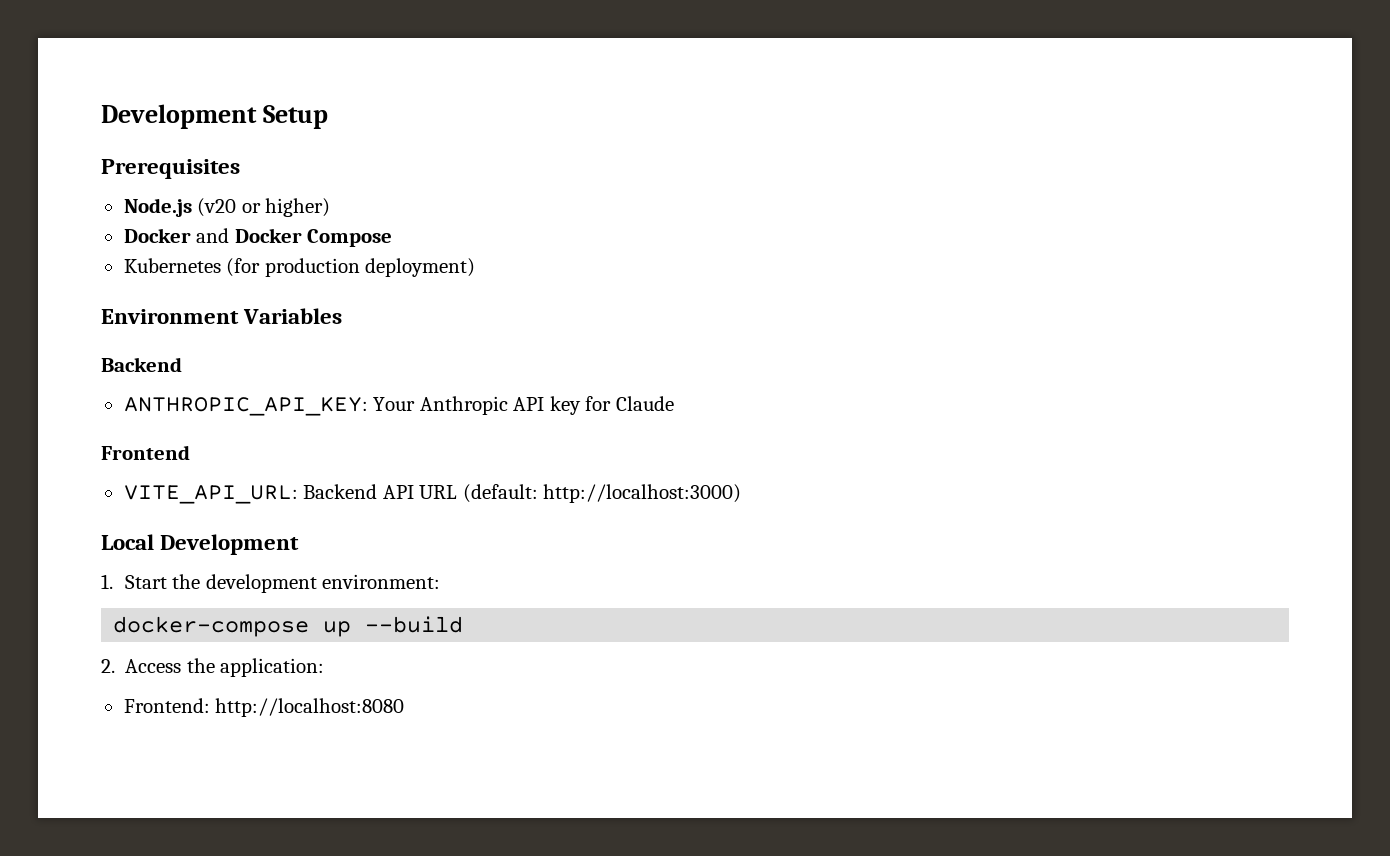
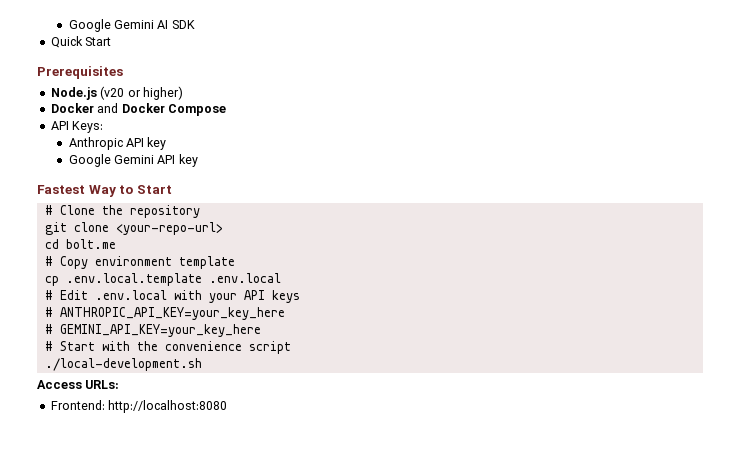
[101,104,328,129] Development Setup -> [68,19,195,32] [50,36,112,48] Google Gemini AI SDK // Quick Start
[123,258,476,277] [101,308,343,324] [101,357,182,372] [123,396,674,416] [101,445,190,460] [123,484,742,504] [101,534,300,555] [101,574,441,593] [113,616,464,637] [101,658,325,677] Kubernetes (for production deployment) // Environment Variables // Backend // ANTHROPIC_API_KEY: Your Anthropic API key for Claude // Frontend // VITE_API_URL: Backend API URL (default: http://localhost:3000) // Local Development // 1. Start the development environment: // docker-compose up --build // 2. Access the application: -> [50,121,104,133] [68,137,167,150] [68,154,198,167] [37,185,172,197] [44,205,200,218] [44,222,223,235] [44,239,116,249] [44,256,235,269] [44,273,281,286] [44,290,300,303] [44,307,285,320] [44,324,261,337] [44,341,291,354] [44,358,202,371] [37,380,120,389] API Keys: // Anthropic API key // Google Gemini API key // Fastest Way to Start // # Clone the repository // git clone <your-repo-url> // cd bolt.me // # Copy environment template // cp .env.local.template .env.local // # Edit .env.local with your API keys // # ANTHROPIC_API_KEY=your_key_here // # GEMINI_API_KEY=your_key_here // # Start with the convenience script // ./local-development.sh // Access URLs:

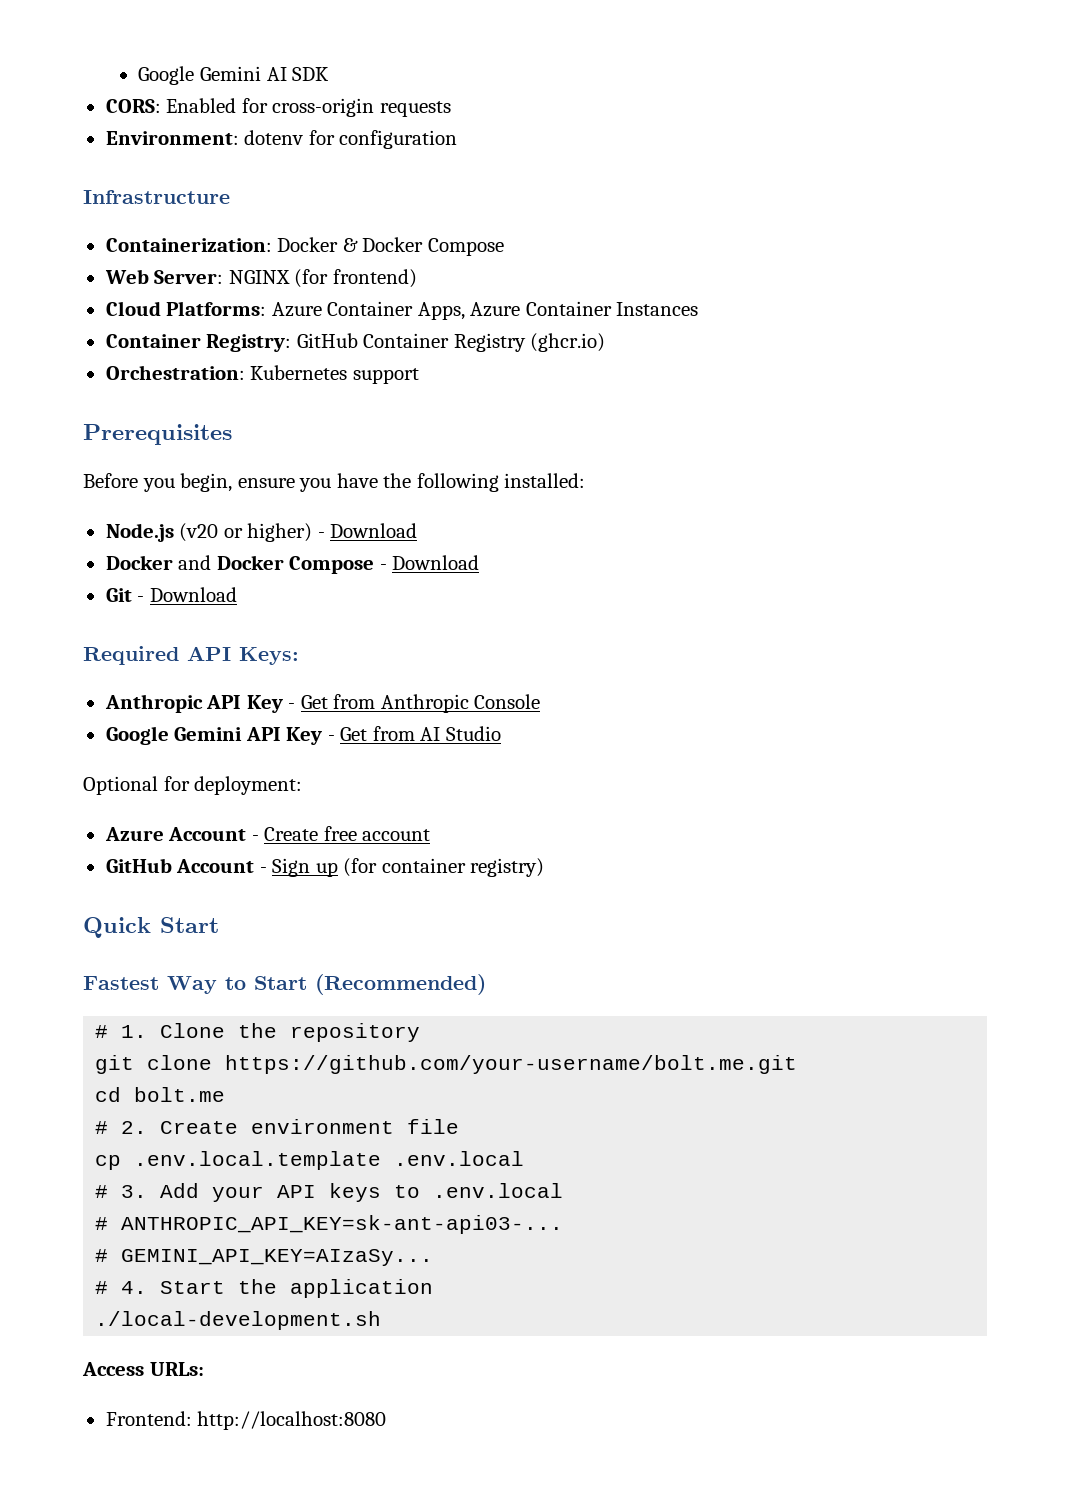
[50,36,112,48] [37,66,123,79] Quick Start // Prerequisites -> [105,98,451,117] [105,130,458,149] [83,190,230,204] [105,237,504,256] [104,269,417,288] [105,301,699,320] [105,333,606,352] [105,365,419,384] [83,424,232,445] [83,473,586,492] CORS: Enabled for cross-origin requests // Environment: dotenv for configuration // Infrastructure // Containerization: Docker & Docker Compose // Web Server: NGINX (for frontend) // Cloud Platforms: Azure Container Apps, Azure Container Instances // Container Registry: GitHub Container Registry (ghcr.io) // Orchestration: Kubernetes support // Prerequisites // Before you begin, ensure you have the following installed:
(183, 93) none -> [317,523,418,538] - Download
[50,121,104,133] [68,137,167,150] [68,154,198,167] // API Keys: // Anthropic API key // Google Gemini API key -> [379,555,480,570] [105,587,237,602] [83,646,299,665] [104,694,541,713] [105,726,501,745] [83,776,303,795] [104,826,431,841] [105,858,545,877] [83,917,219,938] - Download // Git - Download // Required API Keys: // Anthropic API Key - Get from Anthropic Console // Google Gemini API Key - Get from AI Studio // Optional for deployment: // Azure Account - Create free account // GitHub Account - Sign up (for container registry) // Quick Start
[44,205,53,215] // # -> [315,974,486,995] [95,1025,148,1038] (Recommended) // # 1.
[115,222,223,235] <your-repo-url> -> [225,1055,798,1074] https://github.com/your-username/bolt.me.git
[59,256,235,269] Copy environment template -> [121,1119,460,1134] 2. Create environment file
[59,290,202,300] Edit .env.local with -> [121,1183,200,1198] 3. Add
[44,307,285,320] [44,324,261,337] [44,341,291,354] // # ANTHROPIC_API_KEY=your_key_here // # GEMINI_API_KEY=your_key_here // # Start with the convenience script -> [394,1183,564,1198] [95,1215,564,1234] [95,1249,434,1266] [95,1279,434,1298] to .env.local // # ANTHROPIC_API_KEY=sk-ant-api03-... // # GEMINI_API_KEY=AIzaSy... // # 4. Start the application

